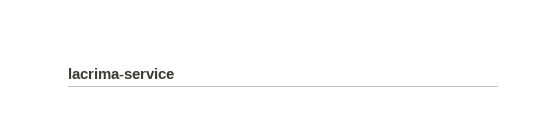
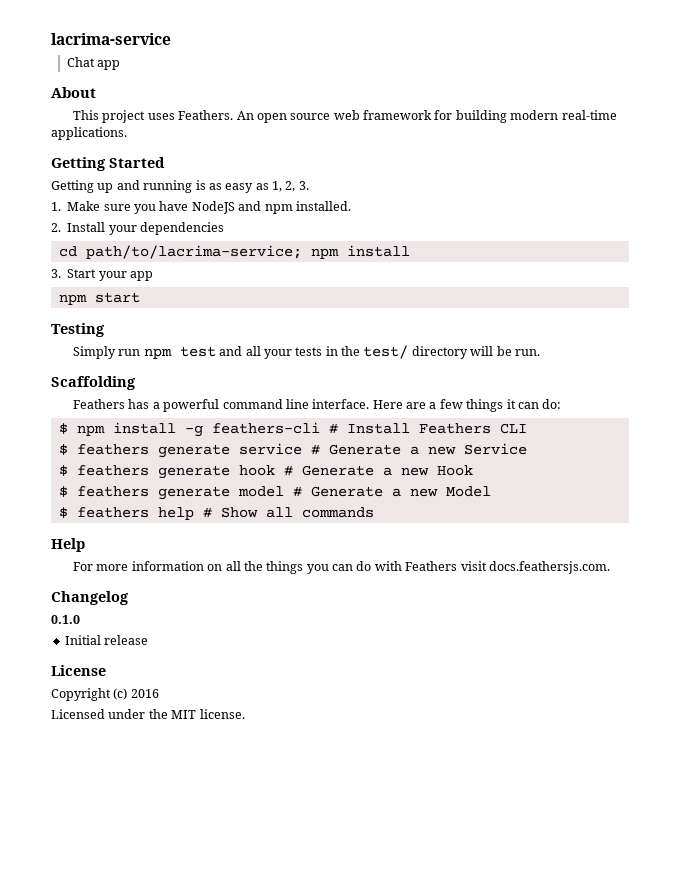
(174, 73) none -> [66,57,120,70] [51,87,96,98] [73,110,617,123] [51,127,127,140] [51,157,165,171] [51,180,309,193] [51,201,351,214] [51,222,224,235] [58,245,410,259] [51,269,153,281] [58,292,140,305] [51,323,105,337] [73,345,540,359] [51,376,136,390] [73,399,562,412] [58,422,527,437] [58,443,527,458] [58,465,473,479] [58,486,491,500] [58,507,374,520] [51,538,85,552] [73,561,610,574] [51,591,129,605] [51,615,80,624] [64,635,149,645] [51,665,106,676] [51,688,159,701] [51,709,245,719] // Chat app // About // This project uses Feathers. An open source web framework for building modern real-time applications. // Getting Started // Getting up and running is as easy as 1, 2, 3. // 1. Make sure you have NodeJS and npm installed. // 2. Install your dependencies // cd path/to/lacrima-service; npm install // 3. Start your app // npm start // Testing // Simply run npm test and all your tests in the test/ directory will be run. // Scaffolding // Feathers has a powerful command line interface. Here are a few things it can do: // $ npm install -g feathers-cli # Install Feathers CLI // $ feathers generate service # Generate a new Service // $ feathers generate hook # Generate a new Hook // $ feathers generate model # Generate a new Model // $ feathers help # Show all commands // Help // For more information on all the things you can do with Feathers visit docs.feathersjs.com. // Changelog // 0.1.0 // Initial release // License // Copyright (c) 2016 // Licensed under the MIT license.

